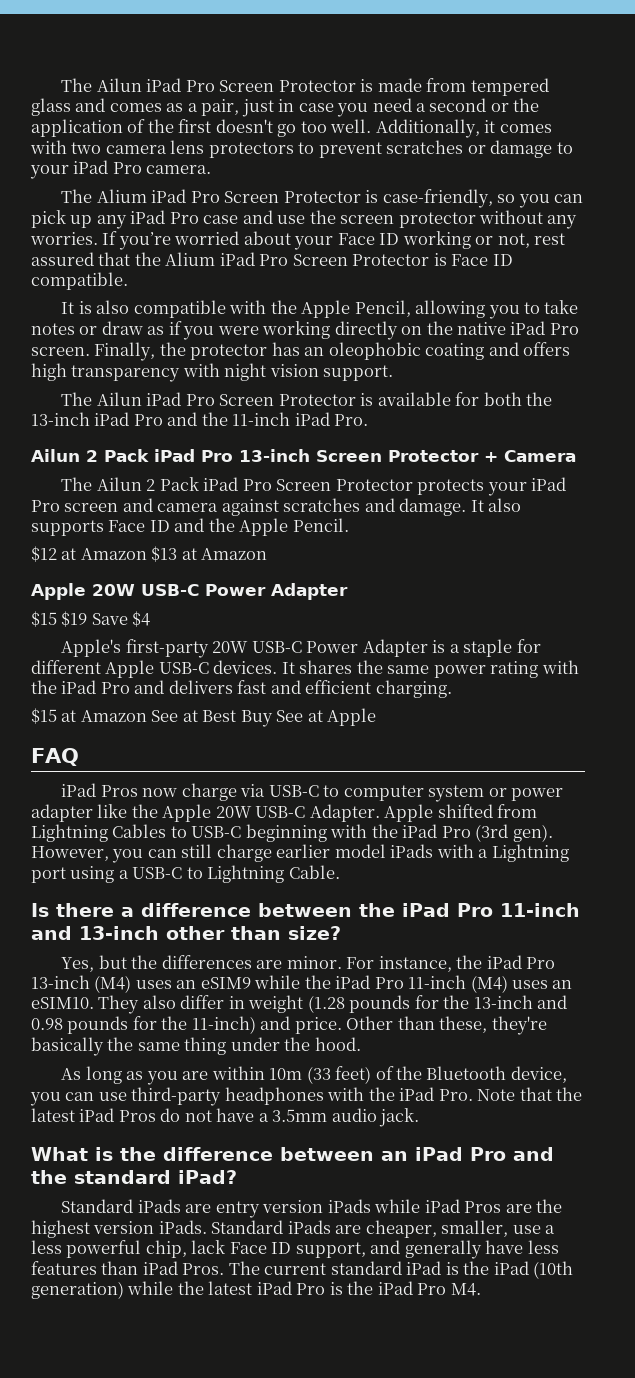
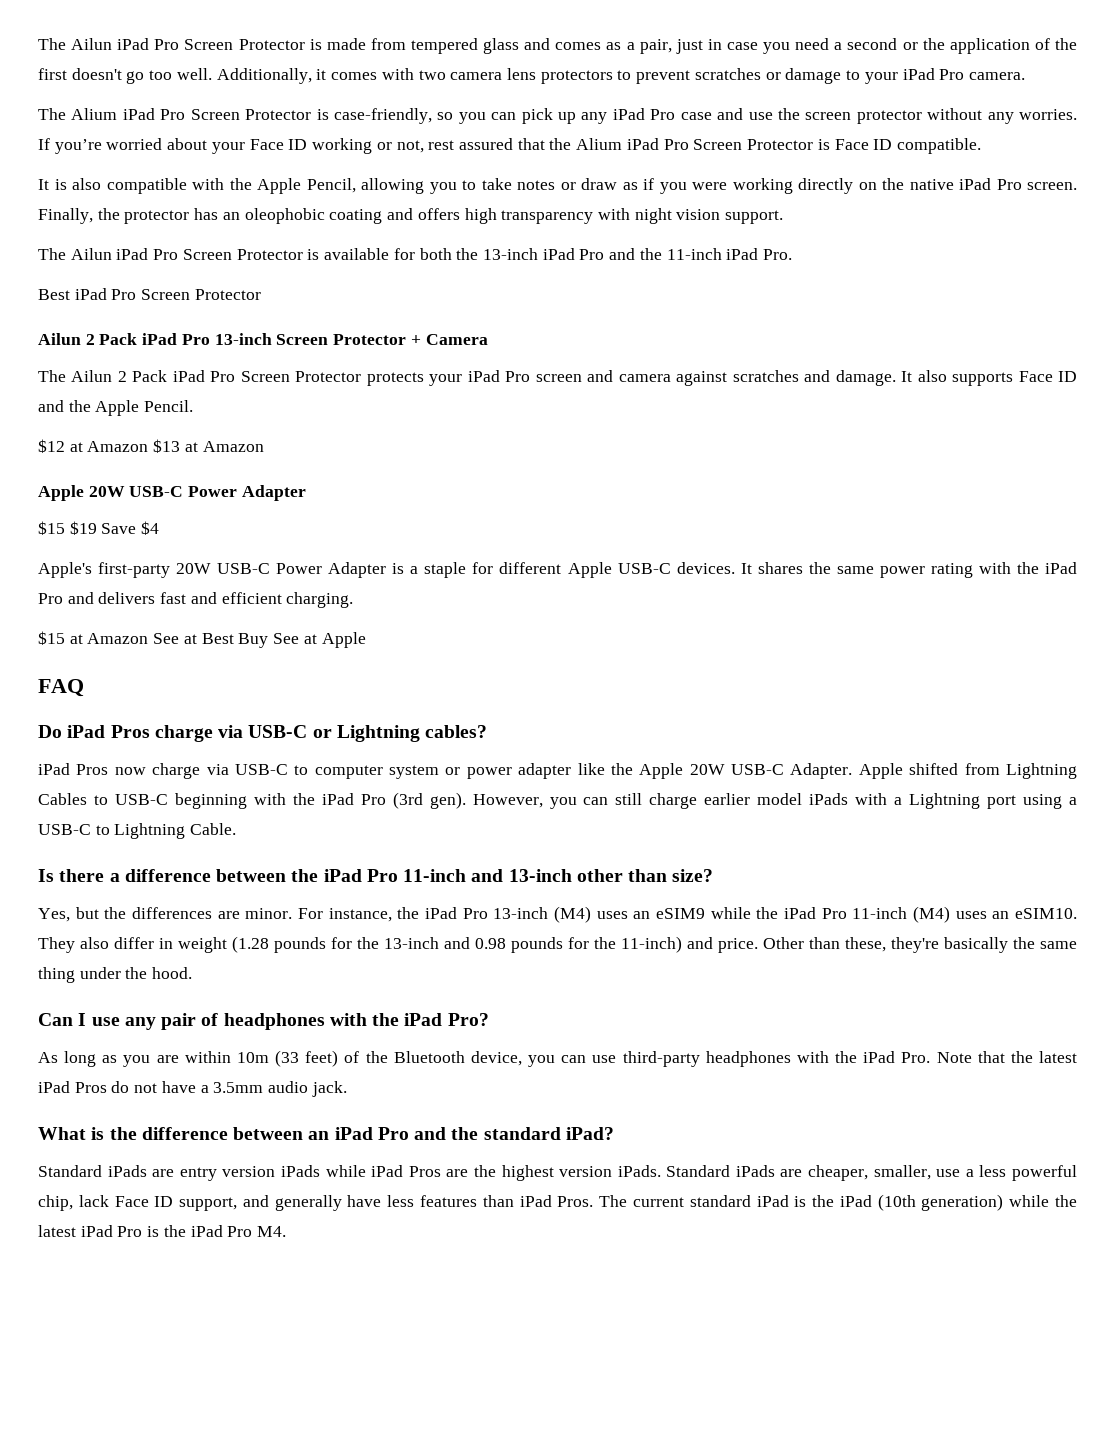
(369, 420) none -> [38,288,261,300] // Best iPad Pro Screen Protector
(79, 757) none -> [38,725,488,742] // Do iPad Pros charge via USB-C or Lightning cables?
(361, 1044) none -> [38,1013,489,1030] // Can I use any pair of headphones with the iPad Pro?

